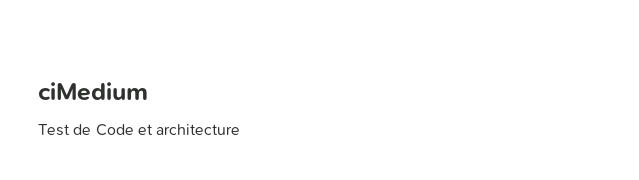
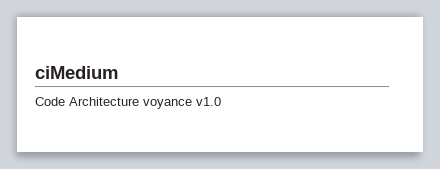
[38,124,241,136] Test de Code et architecture -> [35,97,221,109] Code Architecture voyance v1.0

